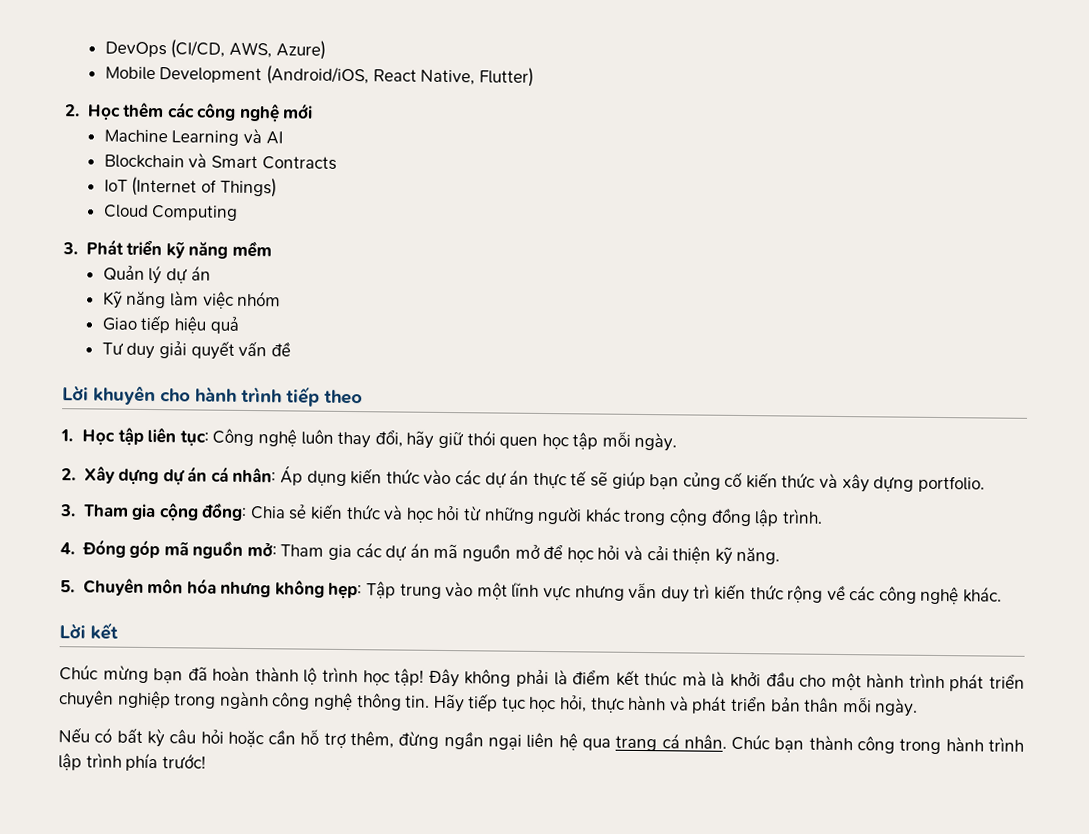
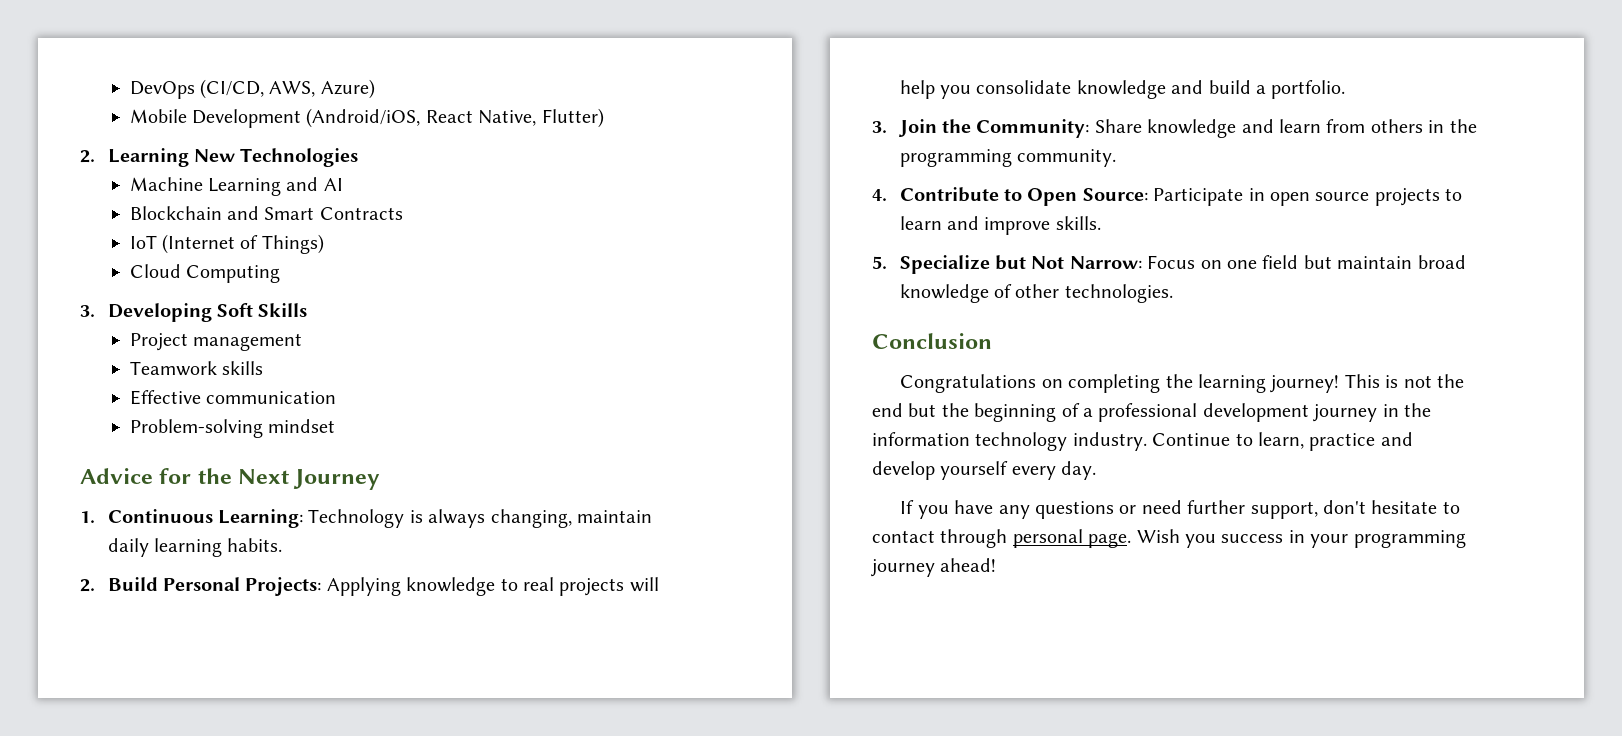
[86,102,314,123] Học thêm các công nghệ mới -> [107,148,359,167] Learning New Technologies
[242,127,262,144] và -> [286,177,319,191] and
[188,152,208,168] và -> [227,206,260,220] and
[85,239,272,259] [102,264,211,285] [102,290,282,309] [101,314,239,334] [101,340,291,360] [62,385,363,407] [60,427,678,452] [61,465,985,493] [59,502,823,527] [60,539,781,565] [60,578,1003,605] [59,622,118,640] [59,664,1026,692] [59,690,919,717] [58,727,1024,755] [58,752,206,772] Phát triển kỹ năng mềm // Quản lý dự án // Kỹ năng làm việc nhóm // Giao tiếp hiệu quả // Tư duy giải quyết vấn đề // Lời khuyên cho hành trình tiếp theo // 1. Học tập liên tục: Công nghệ luôn thay đổi, hãy giữ thói quen học tập mỗi ngày. // 2. Xây dựng dự án cá nhân: Áp dụng kiến thức vào các dự án thực tế sẽ giúp bạn củng cố kiến thức và xây dựng portfolio. // 3. Tham gia cộng đồng: Chia sẻ kiến thức và học hỏi từ những người khác trong cộng đồng lập trình. // 4. Đóng góp mã nguồn mở: Tham gia các dự án mã nguồn mở để học hỏi và cải thiện kỹ năng. // 5. Chuyên môn hóa nhưng không hẹp: Tập trung vào một lĩnh vực nhưng vẫn duy trì kiến thức rộng về các công nghệ khác. // Lời kết // Chúc mừng bạn đã hoàn thành lộ trình học tập! Đây không phải là điểm kết thúc mà là khởi đầu cho một hành trình phát triển chuyên nghiệp trong ngành công nghệ thông tin. Hãy tiếp tục học hỏi, thực hành và phát triển bản thân mỗi ngày. // Nếu có bất kỳ câu hỏi hoặc cần hỗ trợ thêm, đừng ngần ngại liên hệ qua trang cá nhân. Chúc bạn thành công trong hành trình lập trình phía trước! -> [107,303,308,322] [129,333,303,351] [129,361,264,376] [129,390,337,405] [129,419,336,438] [80,468,381,490] [80,509,653,528] [107,538,283,557] [80,577,659,596] [899,80,1346,99] [872,119,1477,138] [899,149,1117,167] [872,187,1463,206] [899,216,1101,235] [872,255,1466,274] [899,284,1173,303] [872,333,992,349] [900,374,1465,393] [872,403,1431,422] [872,432,1413,451] [872,461,1097,480] [900,500,1460,519] [872,529,1466,548] [871,558,997,577] Developing Soft Skills // Project management // Teamwork skills // Effective communication // Problem-solving mindset // Advice for the Next Journey // 1. Continuous Learning: Technology is always changing, maintain daily learning habits. // 2. Build Personal Projects: Applying knowledge to real projects will help you consolidate knowledge and build a portfolio. // 3. Join the Community: Share knowledge and learn from others in the programming community. // 4. Contribute to Open Source: Participate in open source projects to learn and improve skills. // 5. Specialize but Not Narrow: Focus on one field but maintain broad knowledge of other technologies. // Conclusion // Congratulations on completing the learning journey! This is not the end but the beginning of a professional development journey in the information technology industry. Continue to learn, practice and develop yourself every day. // If you have any questions or need further support, don't hesitate to contact through personal page. Wish you success in your programming journey ahead!

